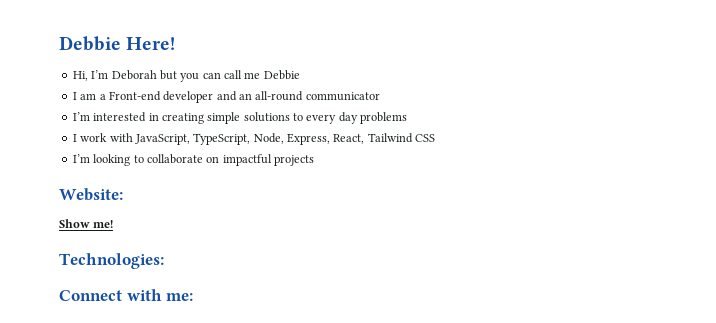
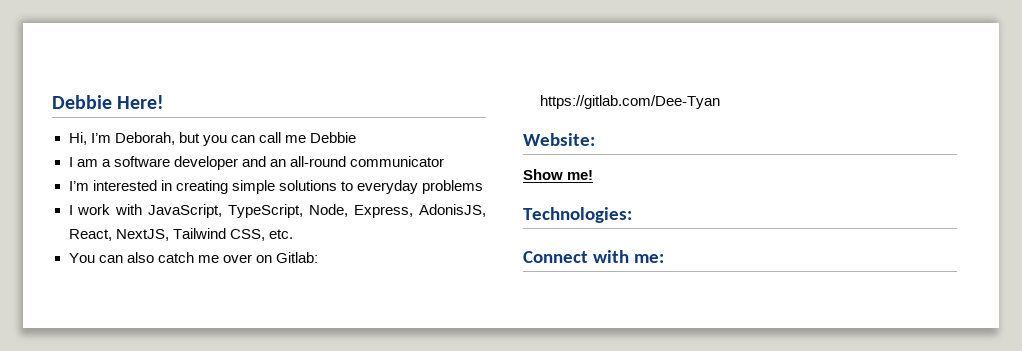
[111,70,157,80] Deborah -> [114,132,175,145] Deborah,
[108,91,161,101] Front-end -> [113,156,170,167] software
[306,112,358,124] every day -> [356,180,418,194] everyday
[333,133,436,144] [72,154,314,166] React, Tailwind CSS // I’m looking to collaborate on impactful projects -> [419,204,487,217] [68,228,293,241] [68,252,318,263] [539,95,720,109] AdonisJS, React, NextJS, Tailwind CSS, etc. // You can also catch me over on Gitlab: https://gitlab.com/Dee-Tyan

